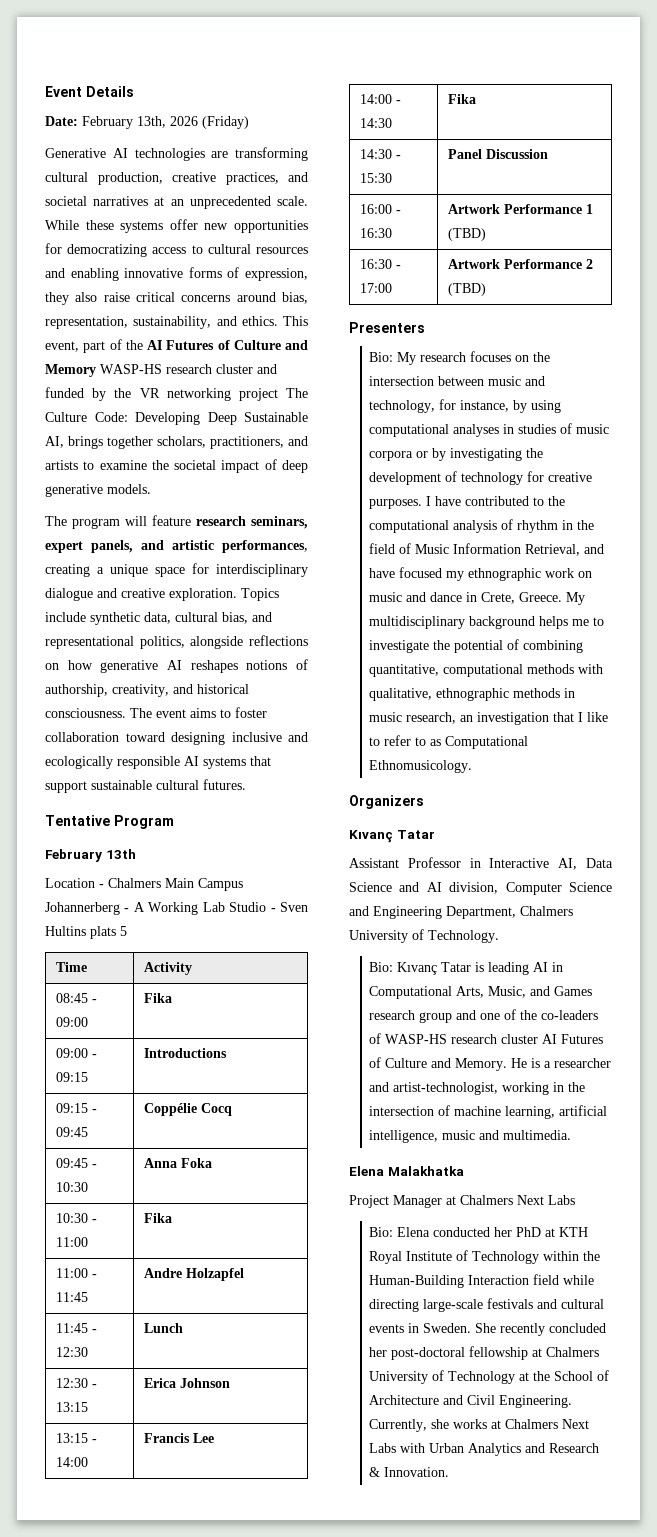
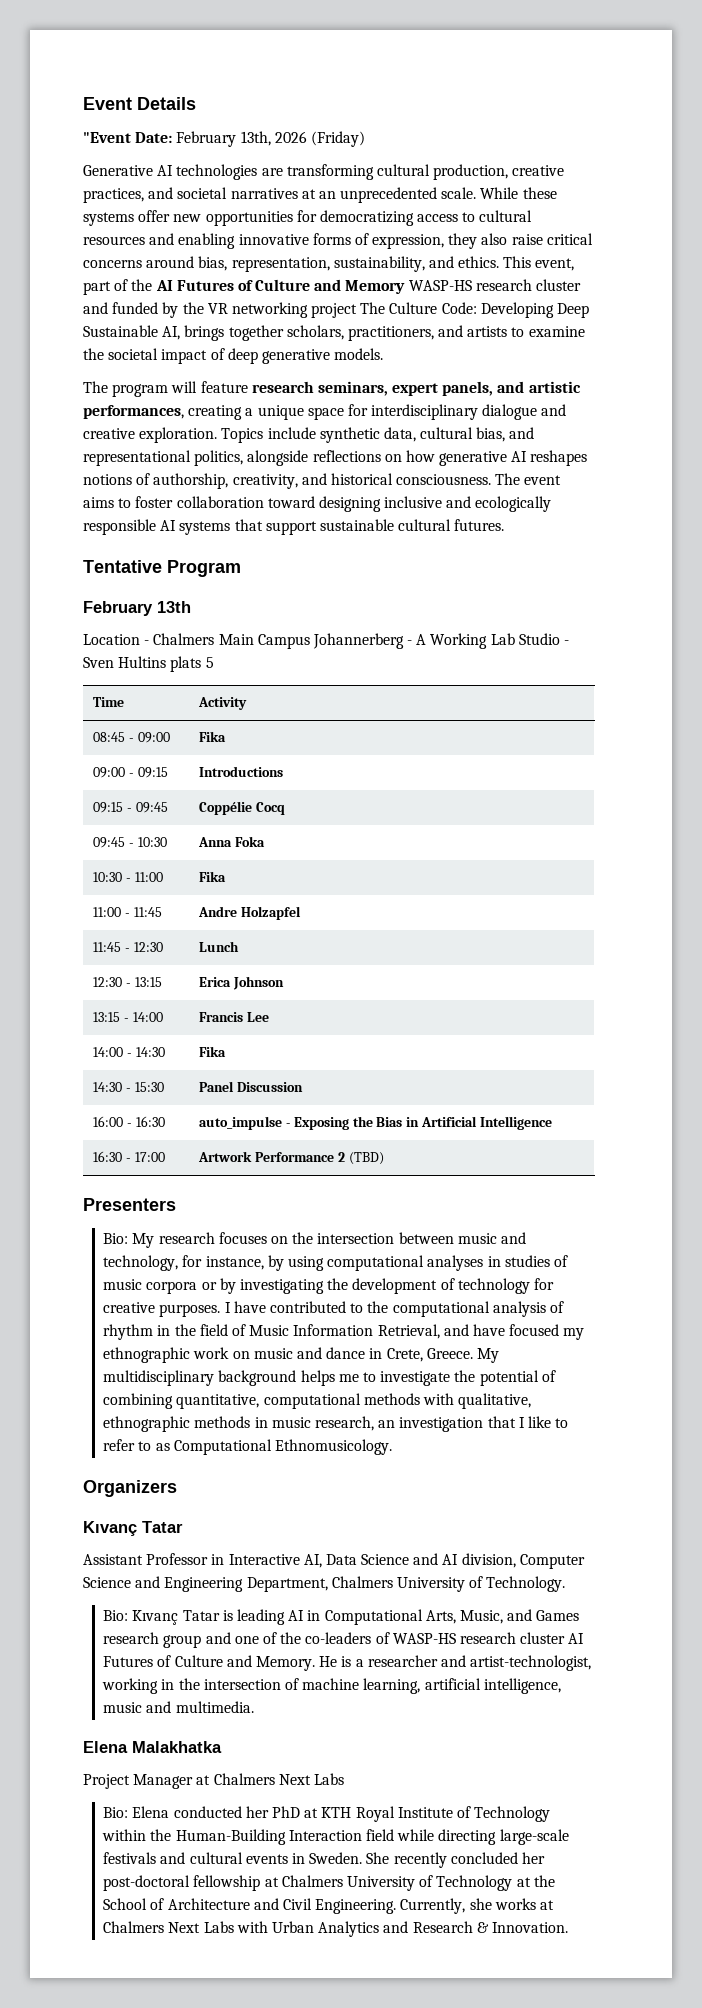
(134, 91) none -> [83,132,131,143] "Event
[448,204,594,214] [448,228,487,241] Artwork Performance 1 (TBD) -> [199,1116,552,1130] auto_impulse - Exposing the Bias in Artificial Intelligence

